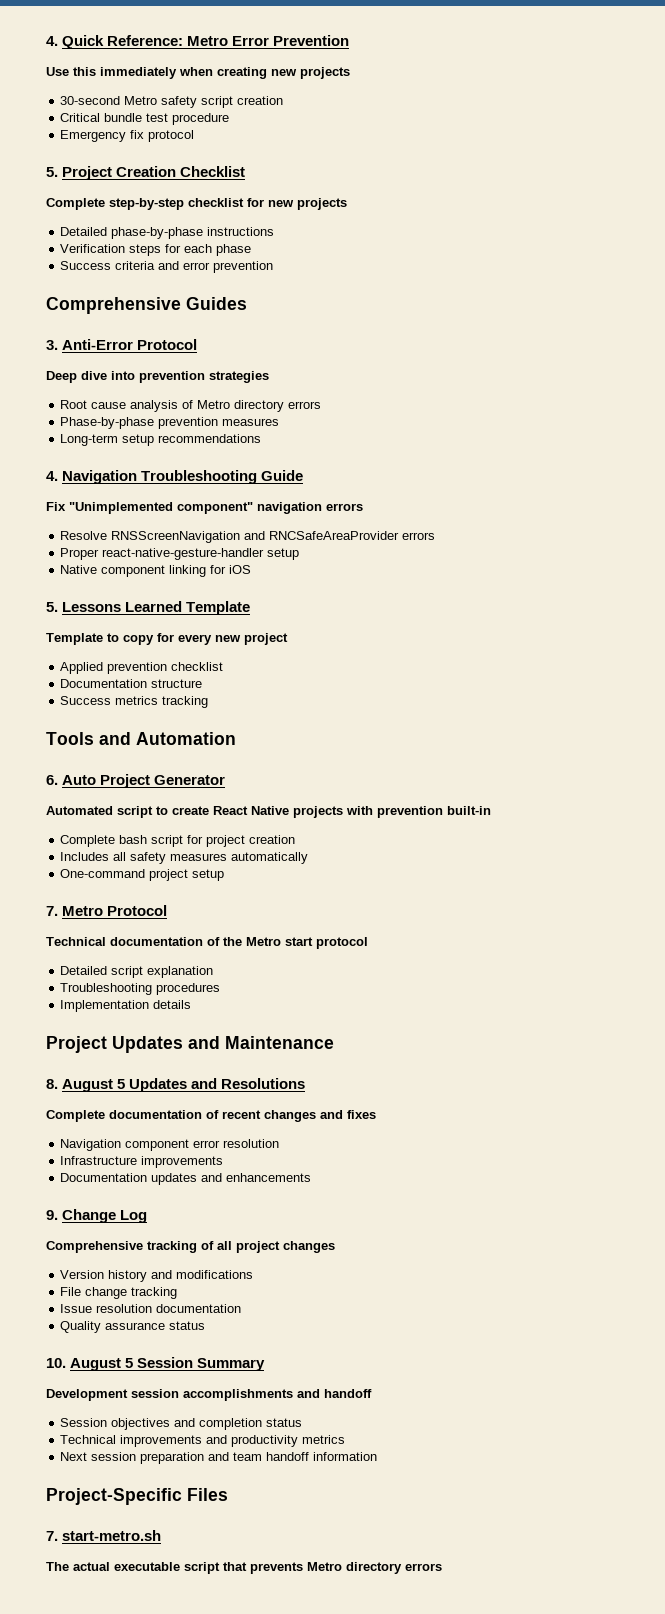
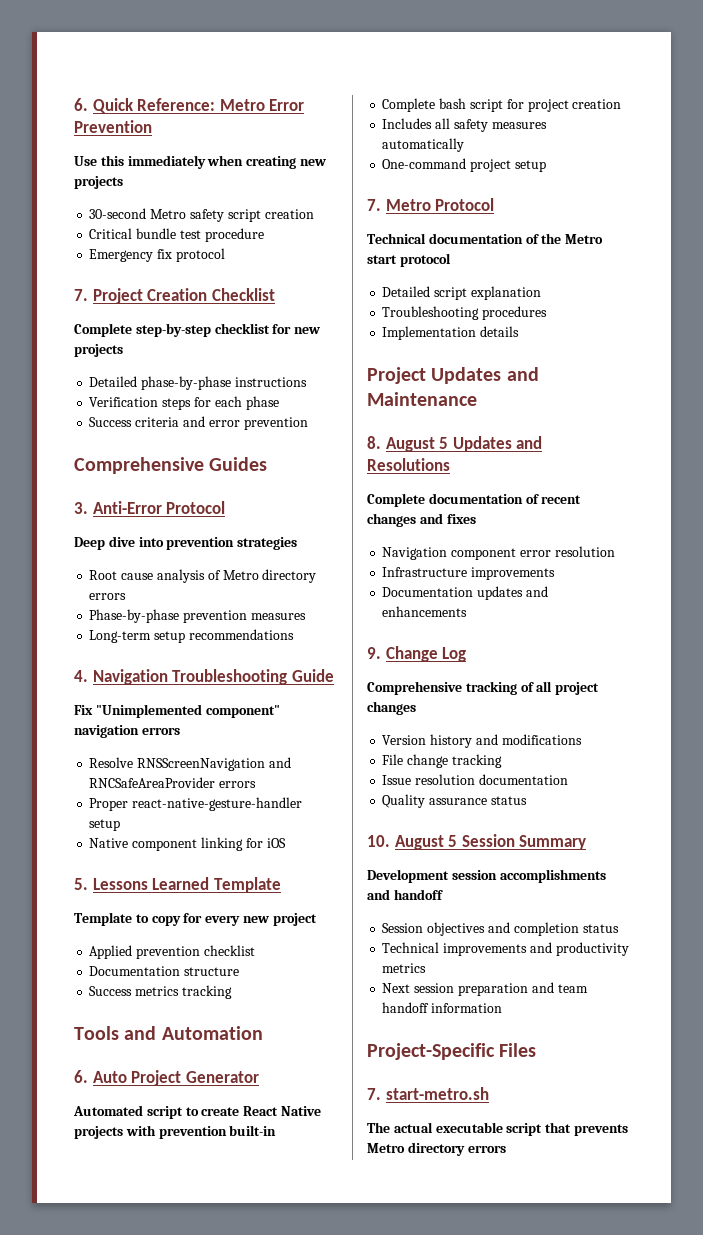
[46,36,58,46] 4. -> [74,98,88,111] 6.
[46,167,58,177] 5. -> [74,289,88,301] 7.

